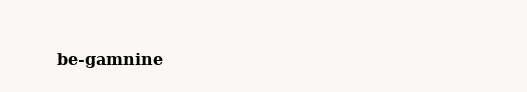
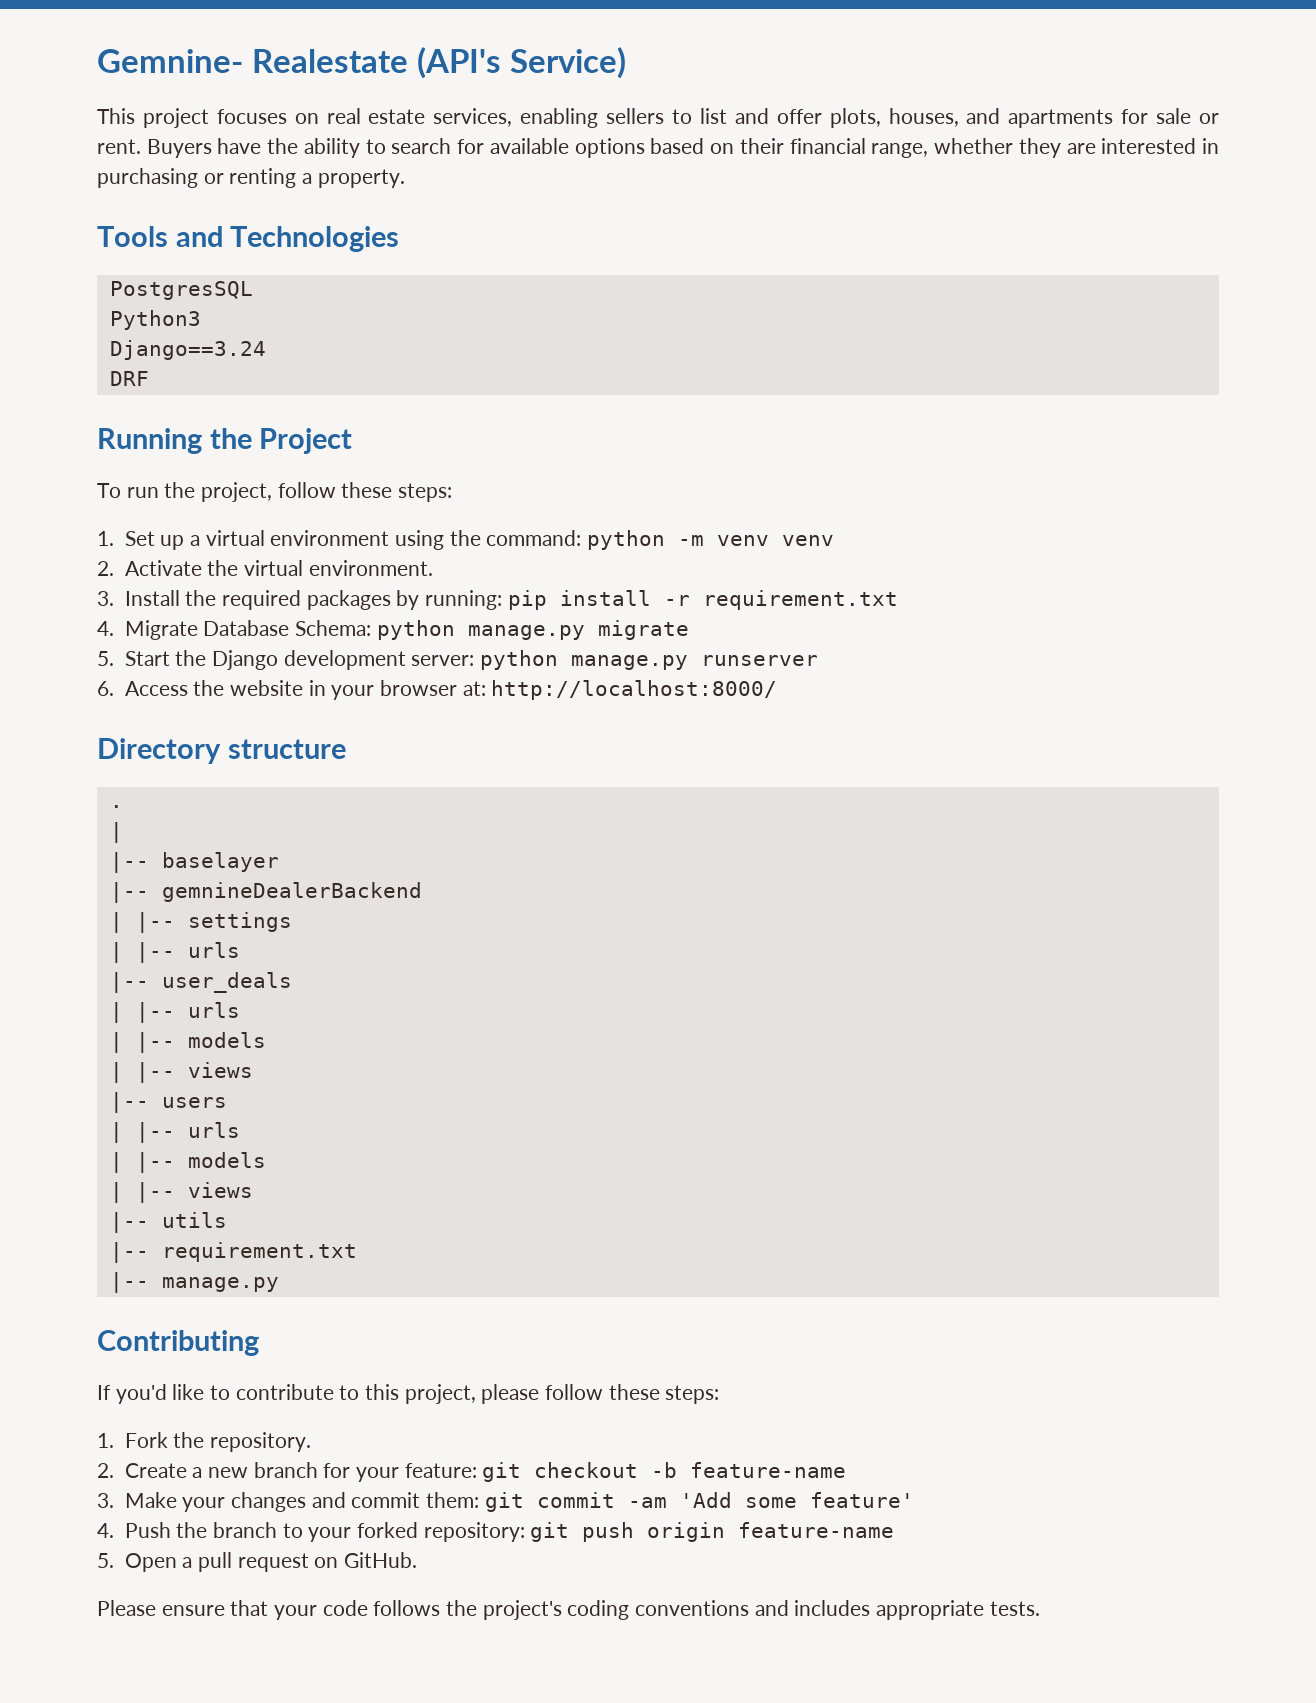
[57,53,163,68] be-gamnine -> [97,47,626,79] [97,108,1220,128] [97,138,1219,158] [97,168,405,188] [97,226,400,252] [109,281,253,300] [109,310,201,330] [109,340,266,360] [109,371,149,386] [97,428,353,454] [97,482,453,502] [97,530,834,550] [97,560,433,576] [97,590,898,610] [97,620,689,640] [97,650,818,670] [97,680,778,700] [97,738,346,764] [109,805,123,808] [109,822,123,843] [109,852,279,873] [109,882,422,903] [109,912,292,933] [109,942,240,963] [109,972,292,993] [109,1002,240,1023] [109,1032,266,1053] [109,1062,253,1083] [109,1092,227,1113] [109,1122,240,1143] [109,1152,266,1173] [109,1182,253,1203] [109,1212,227,1233] [109,1242,357,1263] [109,1272,279,1293] [97,1330,259,1356] [97,1384,720,1404] [97,1432,311,1452] [97,1462,847,1482] [97,1492,914,1512] [97,1522,895,1542] [97,1552,417,1572] [97,1600,1040,1620] Gemnine- Realestate (API's Service) // This project focuses on real estate services, enabling sellers to list and offer plots, houses, and apartments for sale or rent. Buyers have the ability to search for available options based on their financial range, whether they are interested in purchasing or renting a property. // Tools and Technologies // PostgresSQL // Python3 // Django==3.24 // DRF // Running the Project // To run the project, follow these steps: // 1. Set up a virtual environment using the command: python -m venv venv // 2. Activate the virtual environment. // 3. Install the required packages by running: pip install -r requirement.txt // 4. Migrate Database Schema: python manage.py migrate // 5. Start the Django development server: python manage.py runserver // 6. Access the website in your browser at: http://localhost:8000/ // Directory structure // . // | // |-- baselayer // |-- gemnineDealerBackend // | |-- settings // | |-- urls // |-- user_deals // | |-- urls // | |-- models // | |-- views // |-- users // | |-- urls // | |-- models // | |-- views // |-- utils // |-- requirement.txt // |-- manage.py // Contributing // If you'd like to contribute to this project, please follow these steps: // 1. Fork the repository. // 2. Create a new branch for your feature: git checkout -b feature-name // 3. Make your changes and commit them: git commit -am 'Add some feature' // 4. Push the branch to your forked repository: git push origin feature-name // 5. Open a pull request on GitHub. // Please ensure that your code follows the project's coding conventions and includes appropriate tests.

